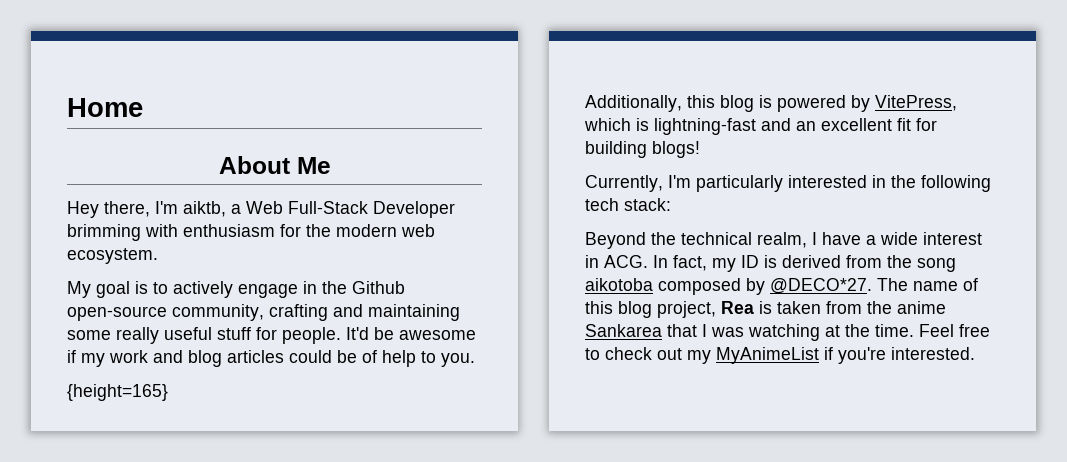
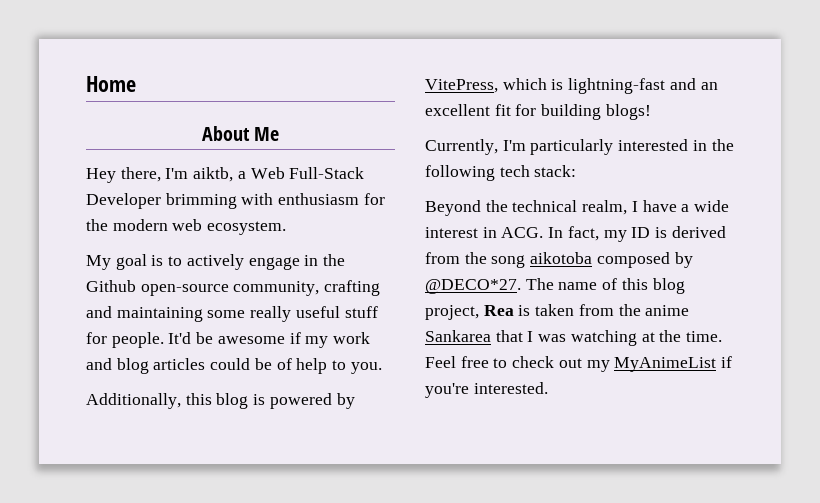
[67,384,168,401] // {height=165} -> (382, 368) none

